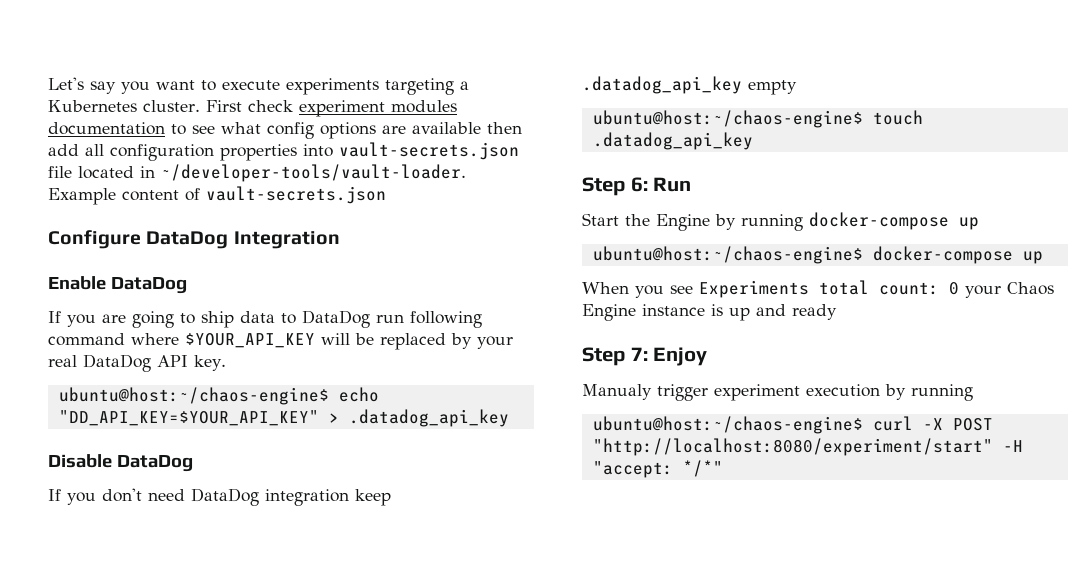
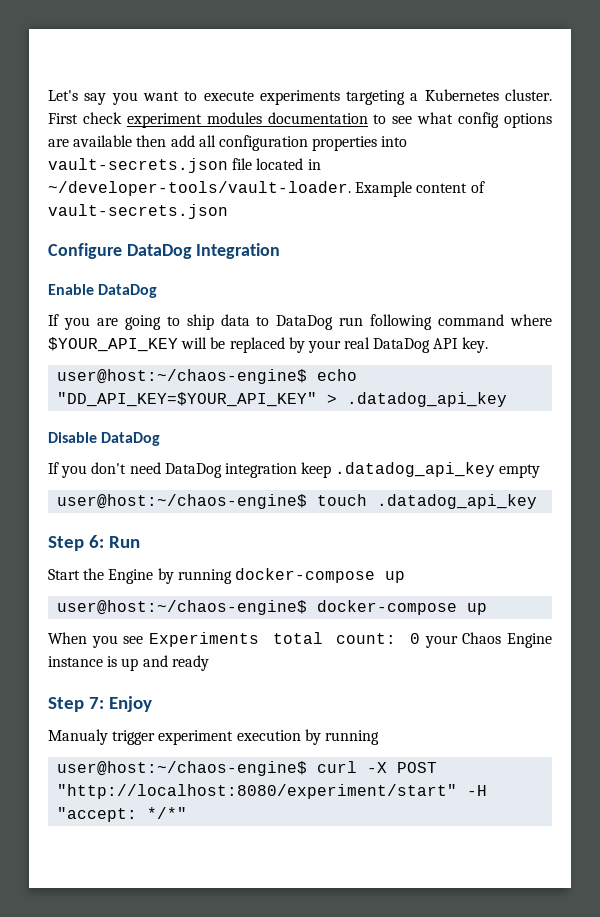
[58,387,329,405] ubuntu@host:~/chaos-engine$ -> [57,369,308,384] user@host:~/chaos-engine$
[592,110,863,128] ubuntu@host:~/chaos-engine$ -> [57,494,308,509] user@host:~/chaos-engine$
[592,246,863,264] ubuntu@host:~/chaos-engine$ -> [57,600,308,615] user@host:~/chaos-engine$
[592,416,863,434] ubuntu@host:~/chaos-engine$ -> [57,761,308,776] user@host:~/chaos-engine$

